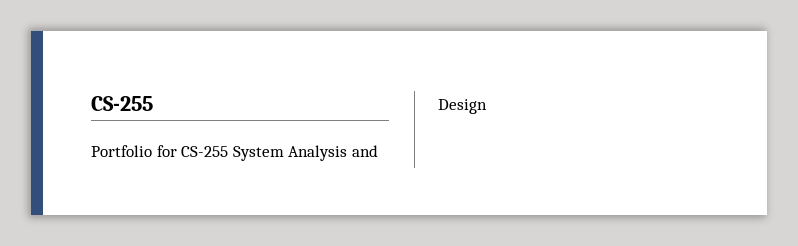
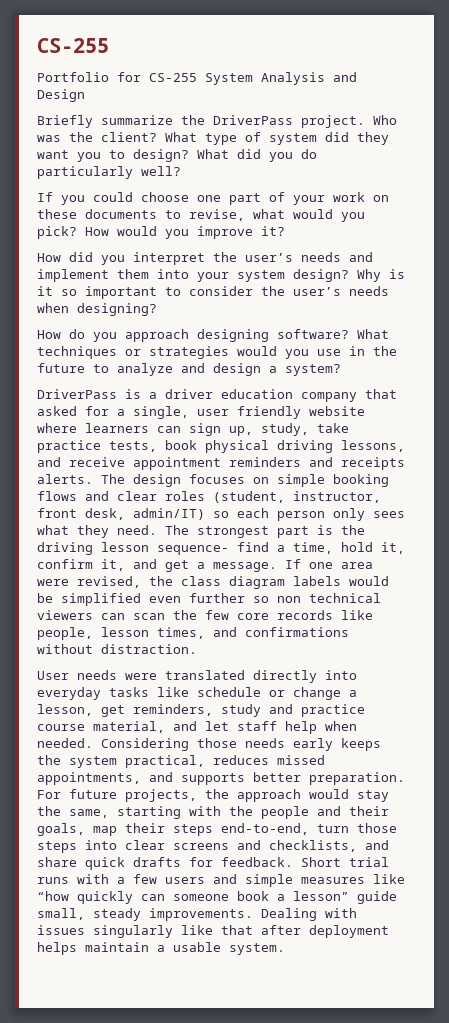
(487, 106) none -> [37,115,397,128] [37,132,389,145] [37,149,317,162] [37,166,181,179] [37,192,389,205] [37,209,365,222] [37,226,285,239] [37,252,373,265] [37,269,405,282] [37,286,389,299] [37,303,157,316] [37,329,389,342] [37,346,397,359] [37,363,341,376] [37,389,397,402] [37,406,365,419] [37,423,349,436] [37,440,405,453] [37,457,405,470] [37,474,389,487] [37,491,381,503] [37,508,405,521] [37,525,365,538] [37,542,405,555] [37,559,373,572] [37,576,389,589] [37,593,381,606] [37,610,373,620] [37,627,349,640] [37,644,197,654] [37,670,357,683] [37,687,357,700] [37,704,365,717] [37,721,357,734] [37,738,381,751] [37,755,325,768] [37,772,405,785] [37,789,389,802] [37,806,389,819] [37,823,397,836] [37,840,389,853] [37,857,389,870] [37,874,405,887] [37,891,397,904] [37,908,357,921] [37,925,389,938] [37,942,285,955] // Briefly summarize the DriverPass project. Who was the client? What type of system did they want you to design? What did you do particularly well? // If you could choose one part of your work on these documents to revise, what would you pick? How would you improve it? // How did you interpret the user’s needs and implement them into your system design? Why is it so important to consider the user’s needs when designing? // How do you approach designing software? What techniques or strategies would you use in the future to analyze and design a system? // DriverPass is a driver education company that asked for a single, user friendly website where learners can sign up, study, take practice tests, book physical driving lessons, and receive appointment reminders and receipts alerts. The design focuses on simple booking flows and clear roles (student, instructor, front desk, admin/IT) so each person only sees what they need. The strongest part is the driving lesson sequence- find a time, hold it, confirm it, and get a message. If one area were revised, the class diagram labels would be simplified even further so non technical viewers can scan the few core records like people, lesson times, and confirmations without distraction. // User needs were translated directly into everyday tasks like schedule or change a lesson, get reminders, study and practice course material, and let staff help when needed. Considering those needs early keeps the system practical, reduces missed appointments, and supports better preparation. For future projects, the approach would stay the same, starting with the people and their goals, map their steps end-to-end, turn those steps into clear screens and checklists, and share quick drafts for feedback. Short trial runs with a few users and simple measures like “how quickly can someone book a lesson” guide small, steady improvements. Dealing with issues singularly like that after deployment helps maintain a usable system.

